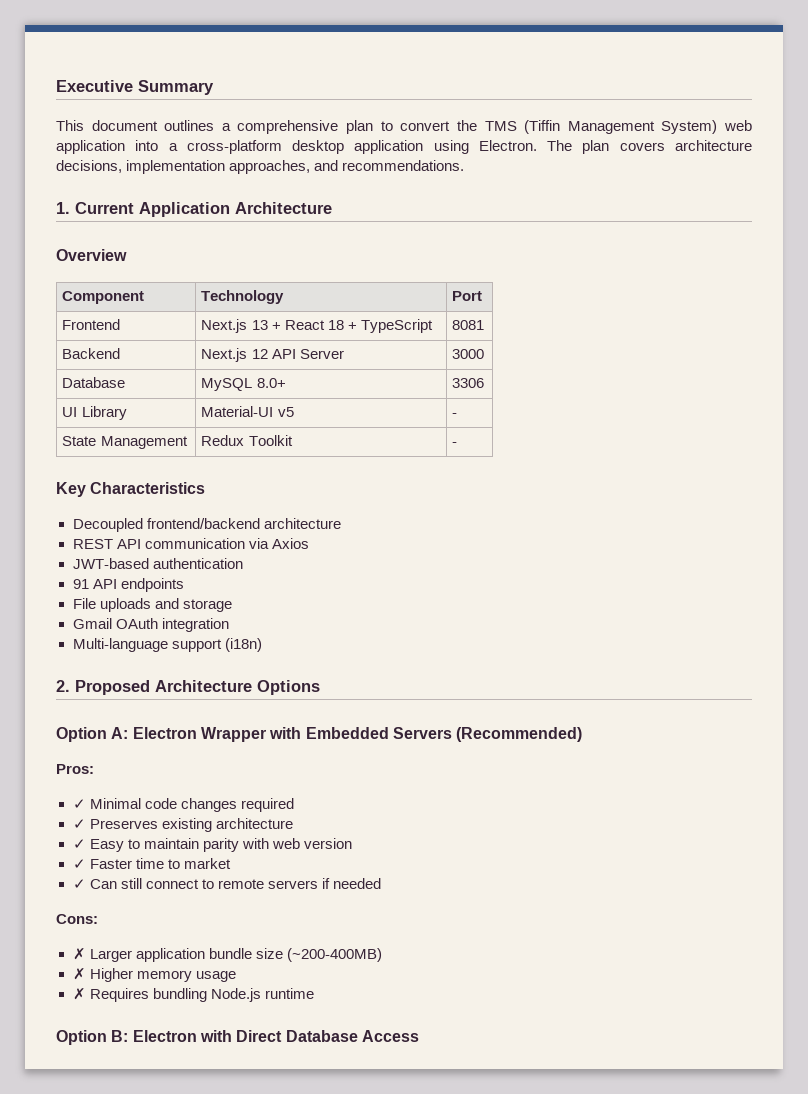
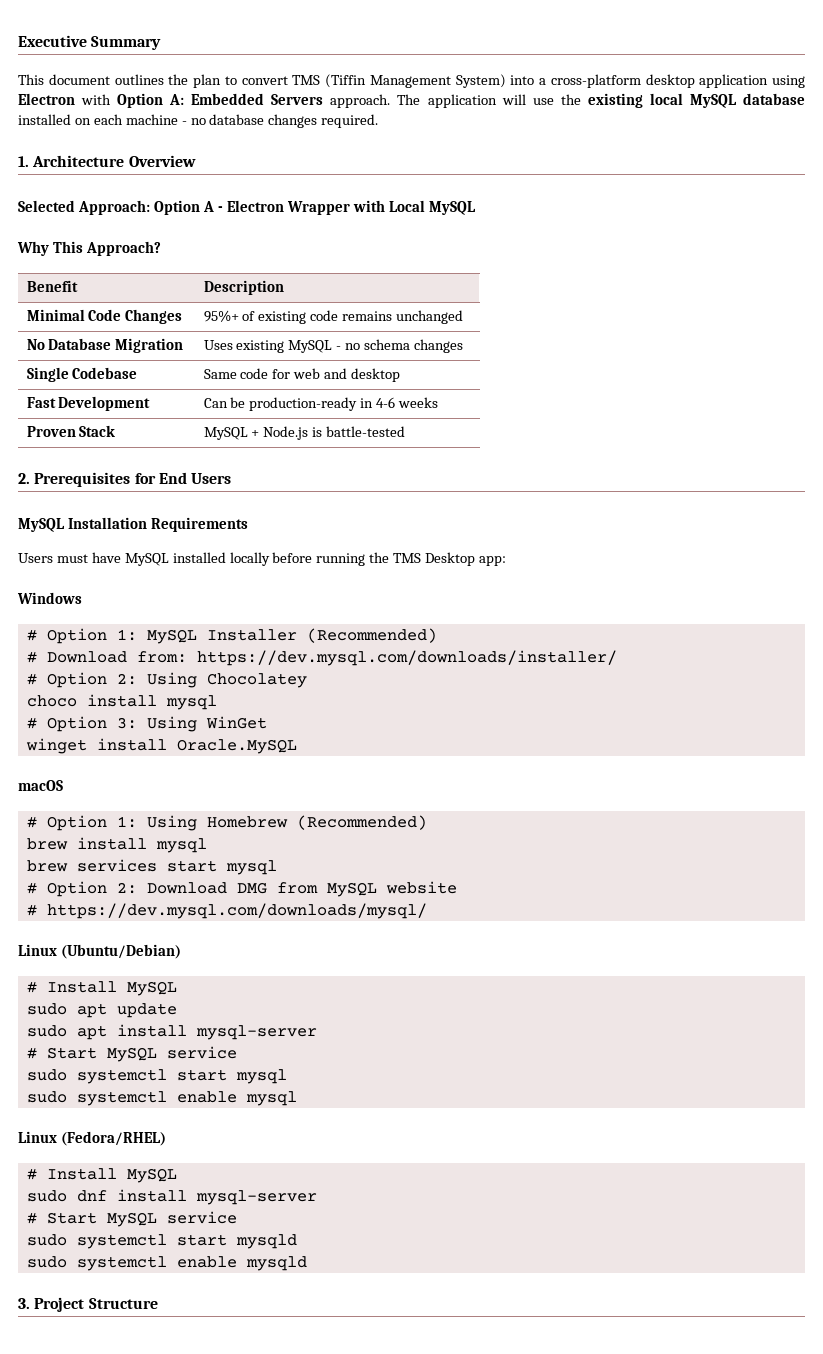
[221,120,339,134] a comprehensive -> [168,74,189,85] the
[456,120,477,131] the -> (288, 80) none
[724,120,753,131] [56,140,125,154] web application -> (506, 81) none
[478,140,752,154] [56,160,465,174] Electron. The plan covers architecture decisions, implementation approaches, and recommendations. -> [18,93,806,108] [18,114,379,128] Electron with Option A: Embedded Servers approach. The application will use the existing local MySQL database installed on each machine - no database changes required.
[75,202,332,217] [56,249,127,261] [62,291,145,304] [201,290,285,304] [452,291,483,301] [62,319,121,330] [201,319,433,333] [452,320,485,330] [62,348,121,359] [201,348,344,362] [452,349,485,359] [62,377,126,388] [201,378,286,391] [452,378,485,388] [62,406,127,420] [201,406,294,417] [452,413,458,417] [62,436,188,449] [201,435,293,446] [452,442,458,446] [56,482,206,497] [72,518,341,532] [72,538,309,549] [72,558,243,569] [72,578,184,592] [72,598,232,612] [72,618,229,632] [72,638,262,652] [56,680,320,695] [56,727,583,742] [56,764,94,774] [72,798,294,812] [72,818,293,832] [72,838,352,852] [72,858,231,869] [72,878,381,889] [56,914,98,924] [72,948,382,962] [72,968,236,982] [72,988,314,1002] [56,1030,419,1045] Current Application Architecture // Overview // Component | Technology | Port // Frontend | Next.js 13 + React 18 + TypeScript | 8081 // Backend | Next.js 12 API Server | 3000 // Database | MySQL 8.0+ | 3306 // UI Library | Material-UI v5 | - // State Management | Redux Toolkit | - // Key Characteristics // Decoupled frontend/backend architecture // REST API communication via Axios // JWT-based authentication // 91 API endpoints // File uploads and storage // Gmail OAuth integration // Multi-language support (i18n) // 2. Proposed Architecture Options // Option A: Electron Wrapper with Embedded Servers (Recommended) // Pros: // ✓ Minimal code changes required // ✓ Preserves existing architecture // ✓ Easy to maintain parity with web version // ✓ Faster time to market // ✓ Can still connect to remote servers if needed // Cons: // ✗ Larger application bundle size (~200-400MB) // ✗ Higher memory usage // ✗ Requires bundling Node.js runtime // Option B: Electron with Direct Database Access -> [32,155,196,167] [18,200,477,215] [17,241,162,256] [26,280,78,292] [203,280,284,295] [26,309,183,324] [203,310,464,324] [26,338,184,353] [203,339,464,353] [26,367,138,382] [203,368,401,382] [26,396,151,411] [203,397,439,411] [26,425,116,437] [203,426,406,440] [18,472,232,487] [18,517,249,532] [18,552,507,566] [17,592,82,604] [26,628,437,644] [26,650,617,666] [26,672,307,688] [26,694,217,710] [26,716,267,732] [25,738,297,754] [18,780,63,791] [26,815,427,831] [26,837,207,853] [26,859,277,875] [26,881,457,897] [26,903,427,919] [18,944,181,959] [26,981,177,996] [26,1003,177,1018] [26,1024,317,1040] [26,1046,237,1062] [26,1069,287,1084] [26,1091,297,1106] [18,1131,166,1146] [26,1168,177,1183] [26,1189,317,1205] [26,1211,237,1227] [26,1234,297,1249] [26,1256,307,1271] [18,1297,158,1312] Architecture Overview // Selected Approach: Option A - Electron Wrapper with Local MySQL // Why This Approach? // Benefit | Description // Minimal Code Changes | 95%+ of existing code remains unchanged // No Database Migration | Uses existing MySQL - no schema changes // Single Codebase | Same code for web and desktop // Fast Development | Can be production-ready in 4-6 weeks // Proven Stack | MySQL + Node.js is battle-tested // 2. Prerequisites for End Users // MySQL Installation Requirements // Users must have MySQL installed locally before running the TMS Desktop app: // Windows // # Option 1: MySQL Installer (Recommended) // # Download from: https://dev.mysql.com/downloads/installer/ // # Option 2: Using Chocolatey // choco install mysql // # Option 3: Using WinGet // winget install Oracle.MySQL // macOS // # Option 1: Using Homebrew (Recommended) // brew install mysql // brew services start mysql // # Option 2: Download DMG from MySQL website // # https://dev.mysql.com/downloads/mysql/ // Linux (Ubuntu/Debian) // # Install MySQL // sudo apt update // sudo apt install mysql-server // # Start MySQL service // sudo systemctl start mysql // sudo systemctl enable mysql // Linux (Fedora/RHEL) // # Install MySQL // sudo dnf install mysql-server // # Start MySQL service // sudo systemctl start mysqld // sudo systemctl enable mysqld // 3. Project Structure

